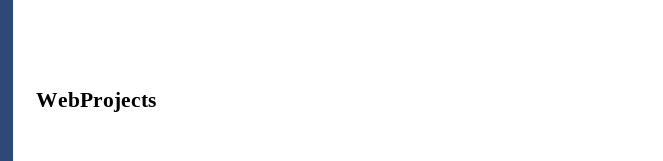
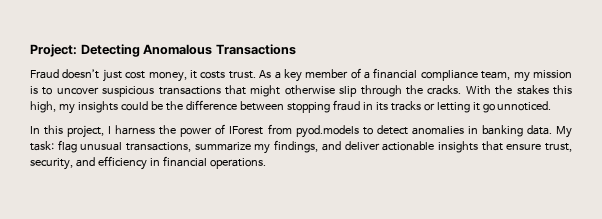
[36,92,156,112] WebProjects -> [30,44,296,57] [30,68,573,82] [30,85,572,97] [30,100,552,114] [30,124,572,138] [30,140,572,154] [30,156,266,170] Project: Detecting Anomalous Transactions // Fraud doesn’t just cost money, it costs trust. As a key member of a financial compliance team, my mission is to uncover suspicious transactions that might otherwise slip through the cracks. With the stakes this high, my insights could be the difference between stopping fraud in its tracks or letting it go unnoticed. // In this project, I harness the power of IForest from pyod.models to detect anomalies in banking data. My task: flag unusual transactions, summarize my findings, and deliver actionable insights that ensure trust, security, and efficiency in financial operations.

